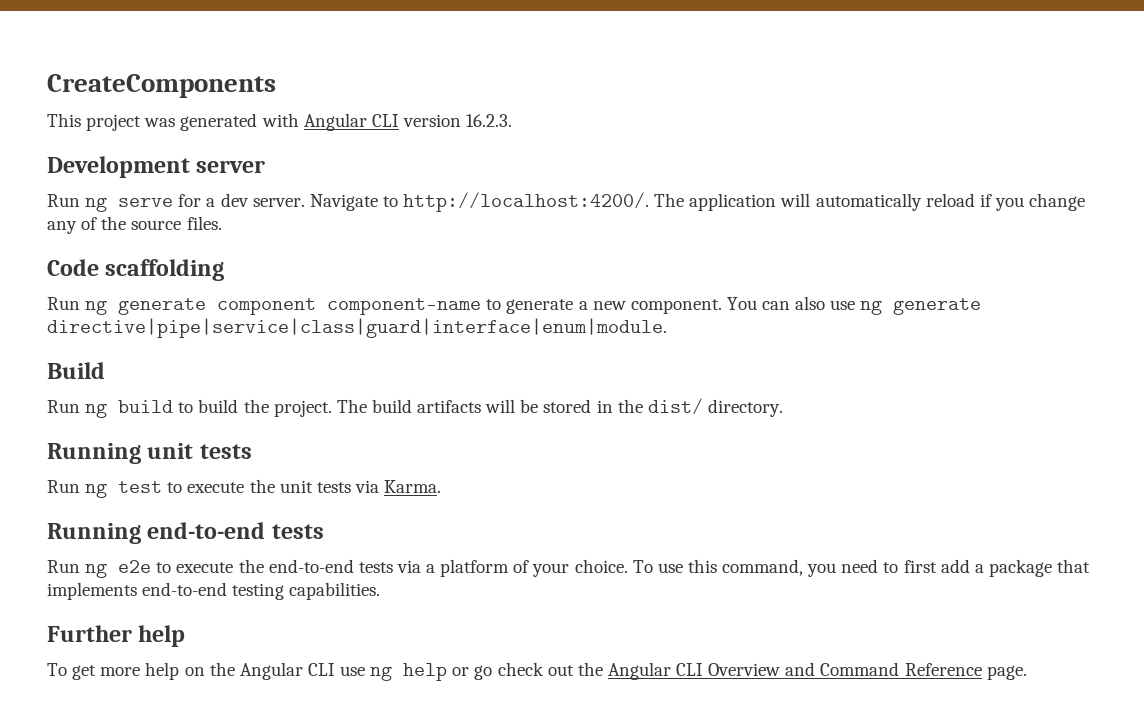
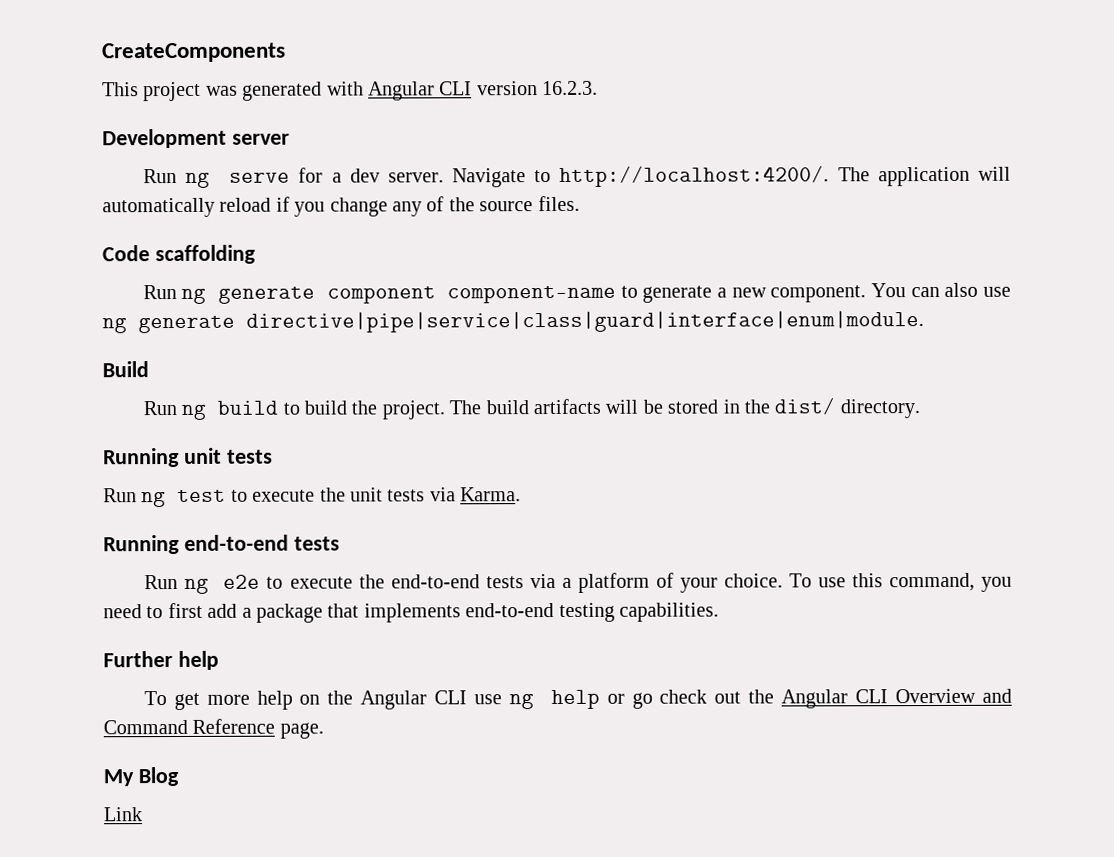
(1027, 672) none -> [103,766,179,787] [103,807,143,822] // My Blog // Link

